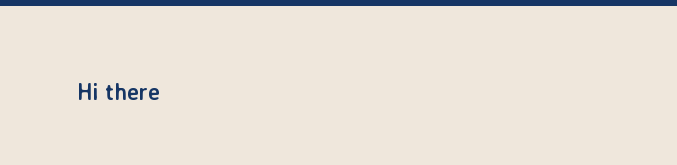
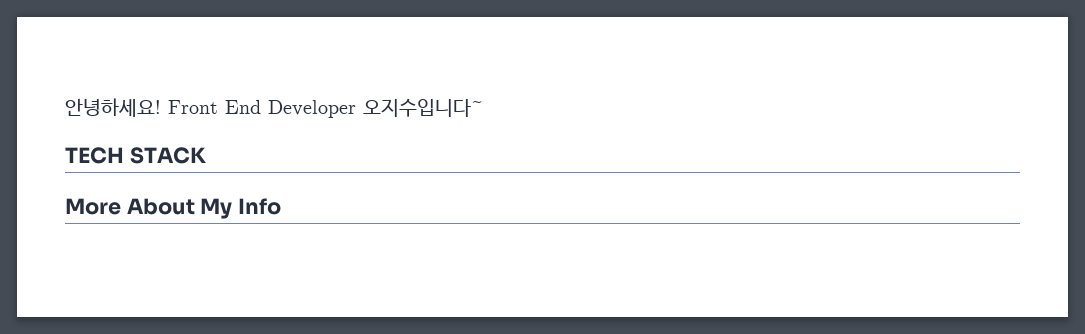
[77,83,160,100] Hi there -> [65,98,483,118] [65,147,206,164] [65,198,282,219] 안녕하세요! Front End Developer 오지수입니다~ // TECH STACK // More About My Info

